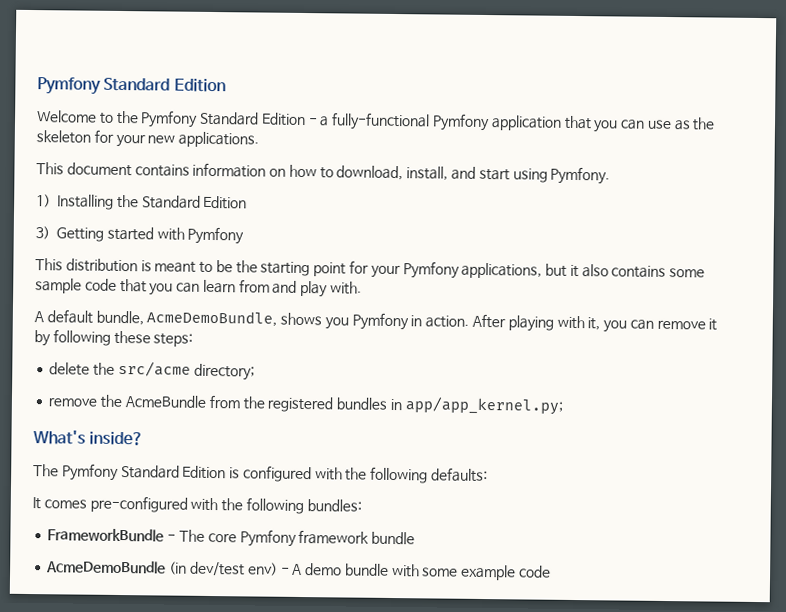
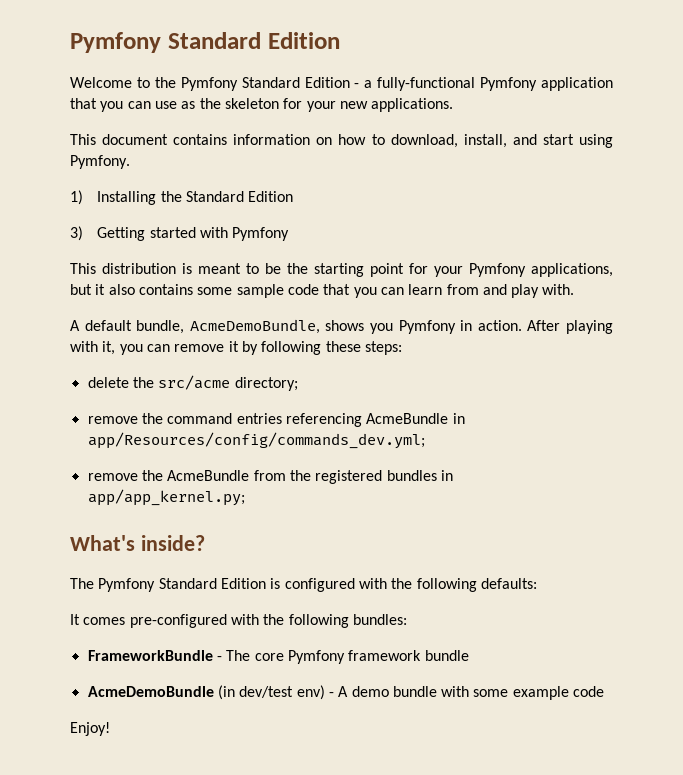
(255, 372) none -> [87,413,465,427] [87,432,425,449] // remove the command entries referencing AcmeBundle in app/Resources/config/commands_dev.yml;
(551, 571) none -> [70,722,110,736] // Enjoy!

